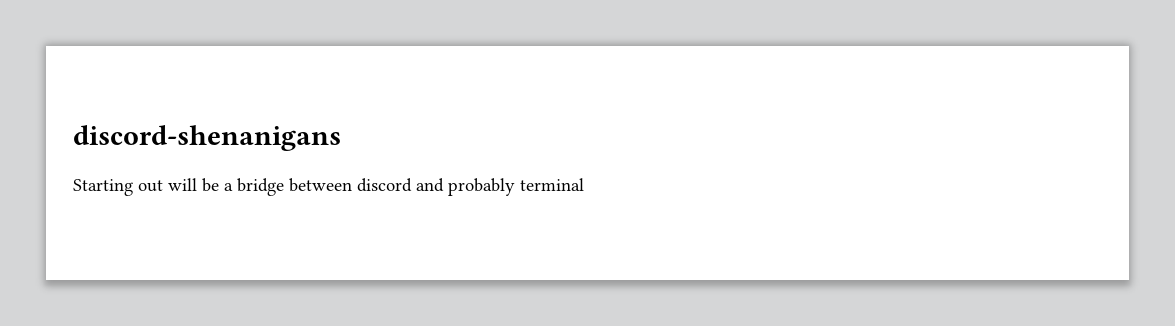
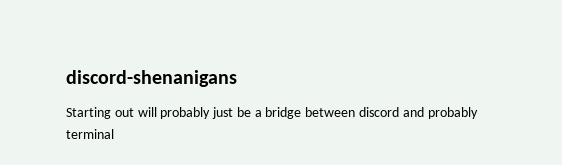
(197, 184) none -> [160,107,234,119] probably just

